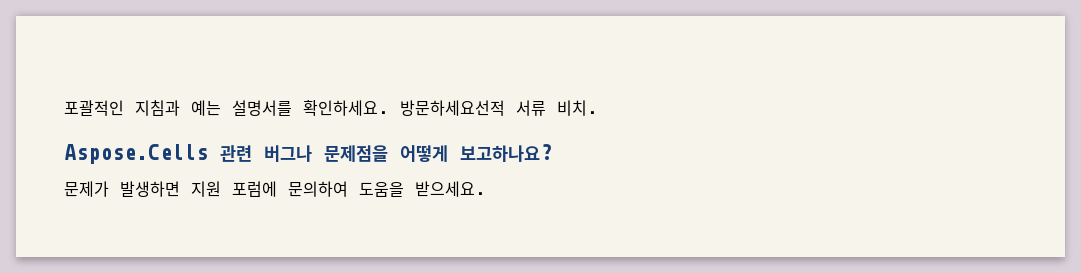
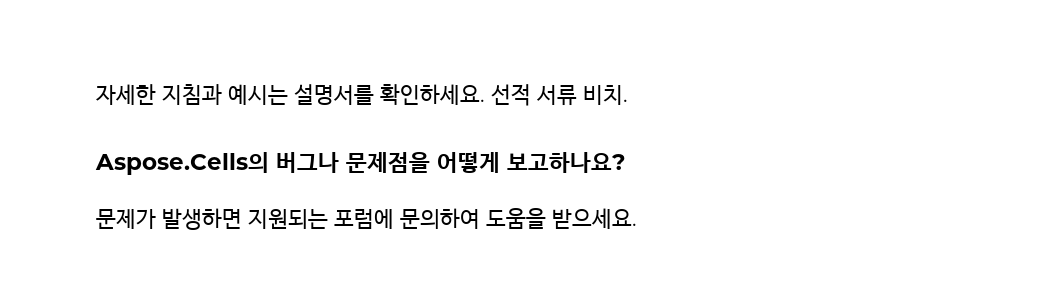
[64,100,221,116] 포괄적인 지침과 예는 -> [96,84,288,105] 자세한 지침과 예시는
[400,100,505,116] 방문하세요선적 -> [491,84,531,106] 선적
[64,144,252,164] Aspose.Cells 관련 -> [95,152,269,175] Aspose.Cells의
[191,181,221,197] 지원 -> [248,209,328,229] 지원되는

